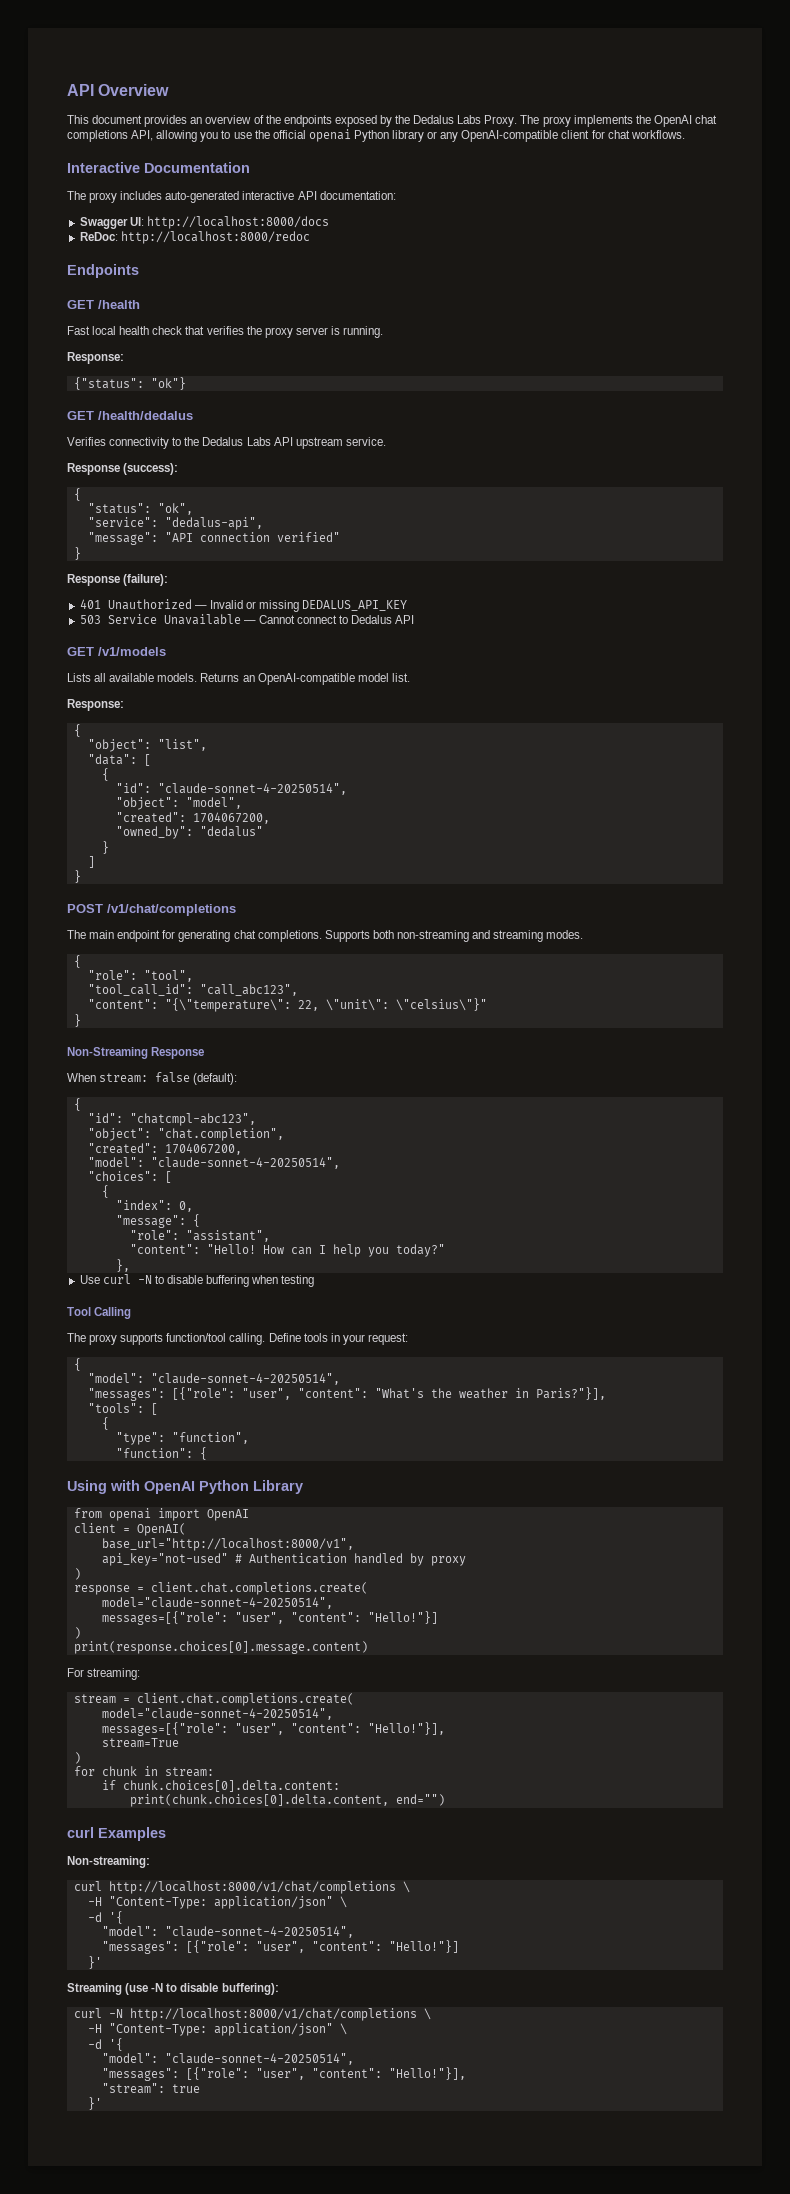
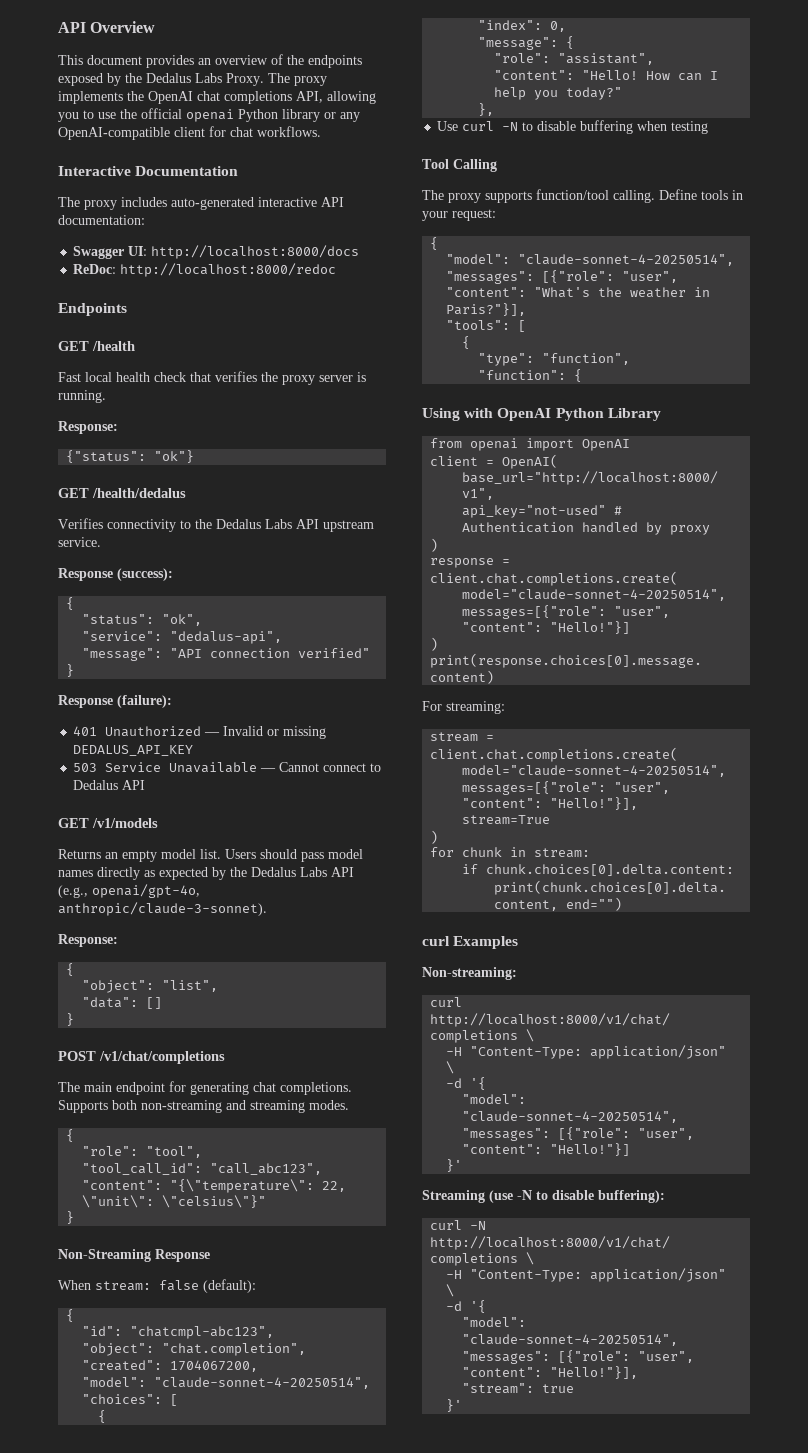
[67,673,198,682] Lists all available models. -> (158, 823) none
[257,673,355,685] OpenAI-compatible -> [122,850,157,862] empty
(410, 677) none -> [225,849,363,862] [58,867,354,880] [58,884,200,898] [58,902,267,916] Users should pass model names directly as expected by the Dedalus Labs API (e.g., openai/gpt-4o, anthropic/claude-3-sonnet).
[143,754,151,766] [101,768,109,781] [115,783,347,795] [115,797,242,810] [115,812,270,824] [115,826,263,839] [101,841,109,854] [87,856,95,868] [ // { // "id": "claude-sonnet-4-20250514", // "object": "model", // "created": 1704067200, // "owned_by": "dedalus" // } // ] -> [146,997,163,1009] []

